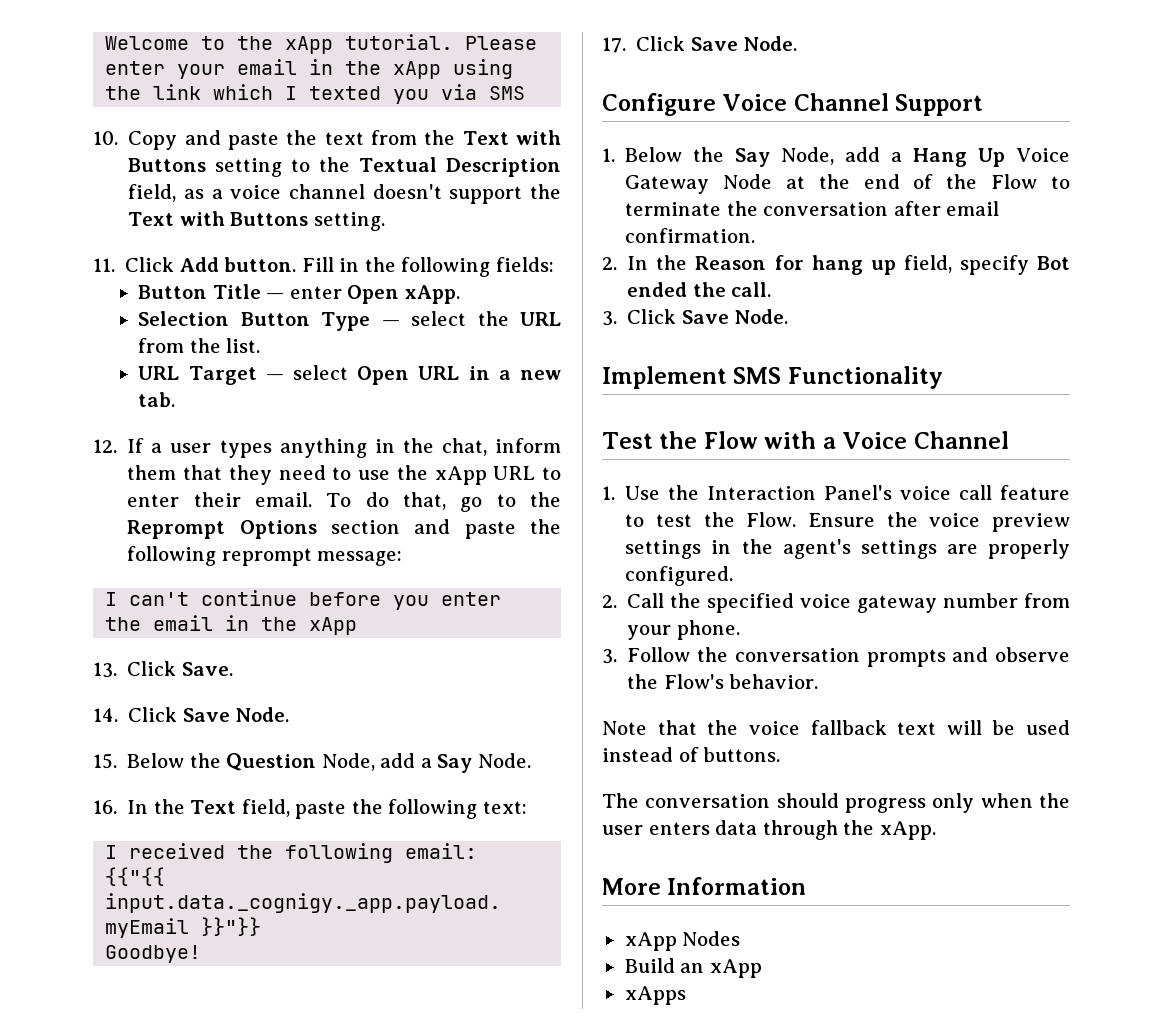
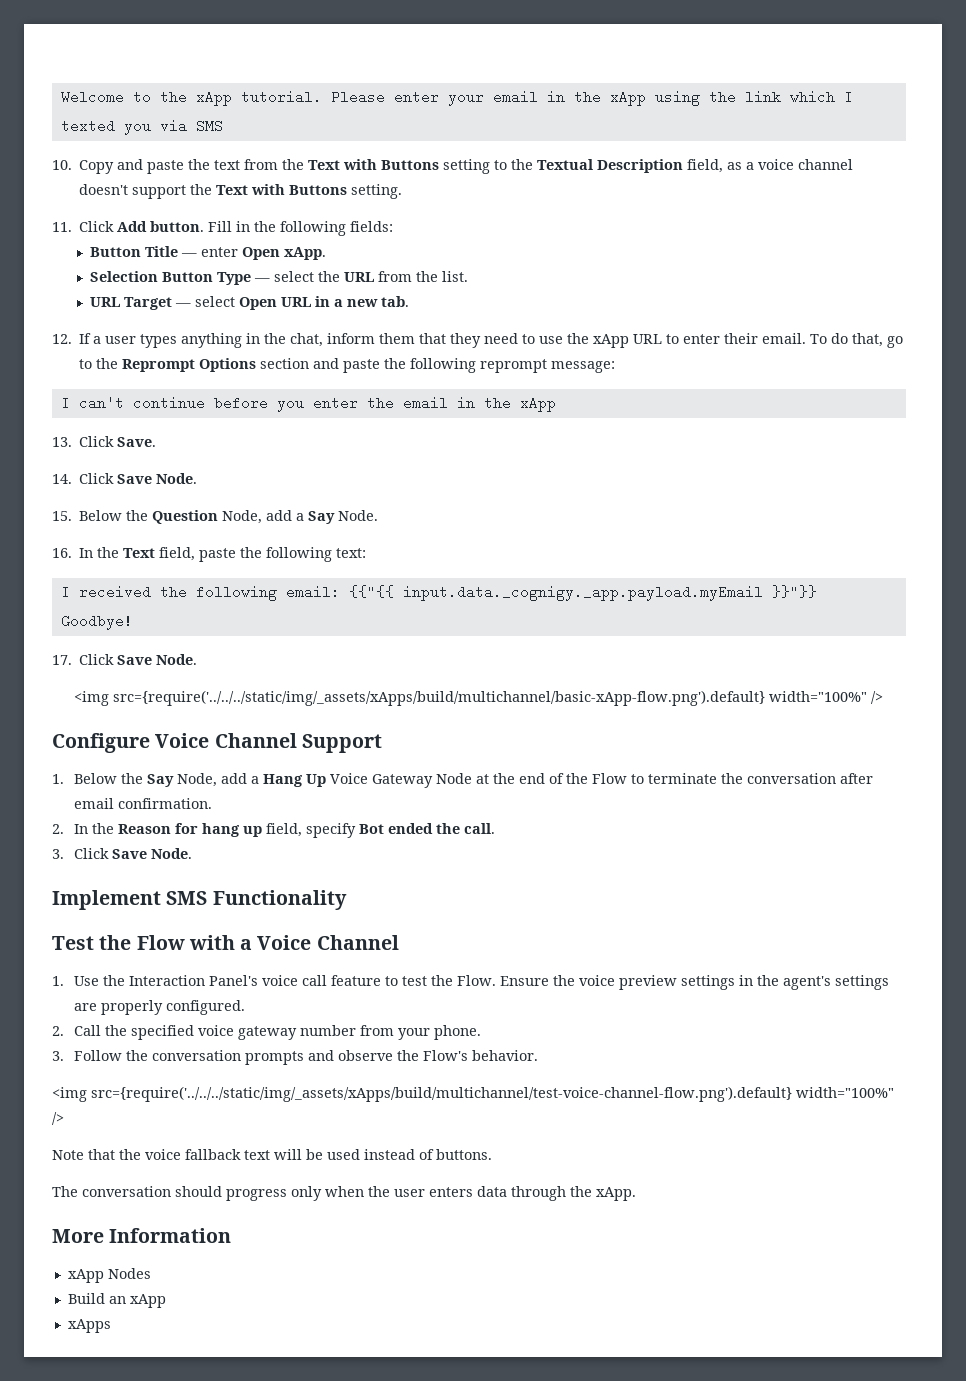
(798, 43) none -> [73,690,883,706] // <img src={require('../../../static/img/_assets/xApps/build/multichannel/basic-xApp-flow.png').default} width="100%" />
(819, 681) none -> [52,1086,894,1102] [52,1112,64,1125] // <img src={require('../../../static/img/_assets/xApps/build/multichannel/test-voice-channel-flow.png').default} width="100%" />

